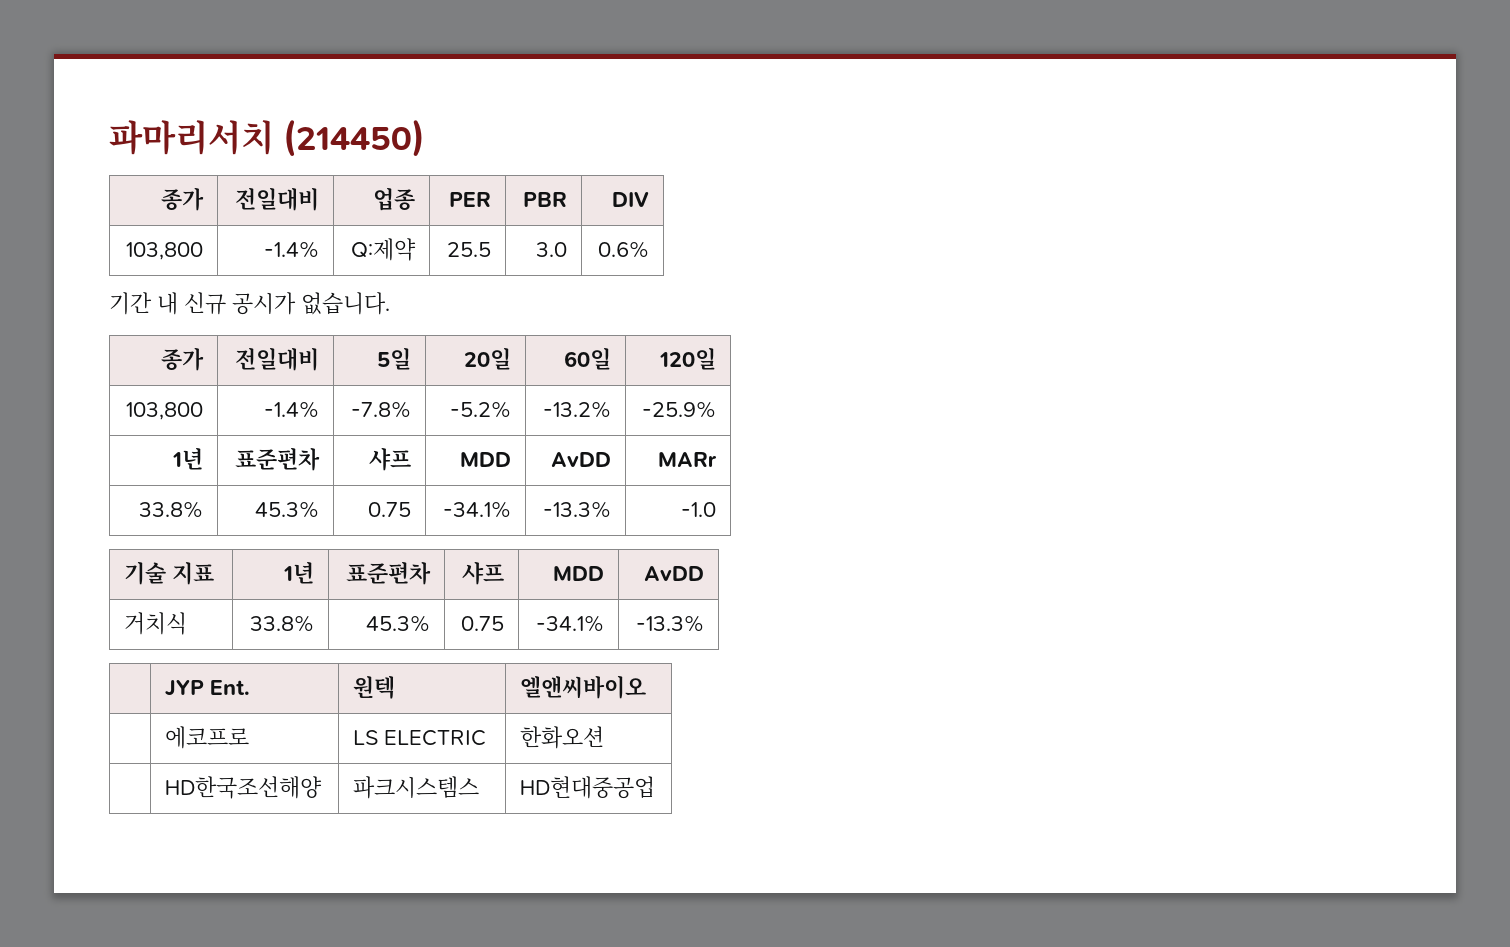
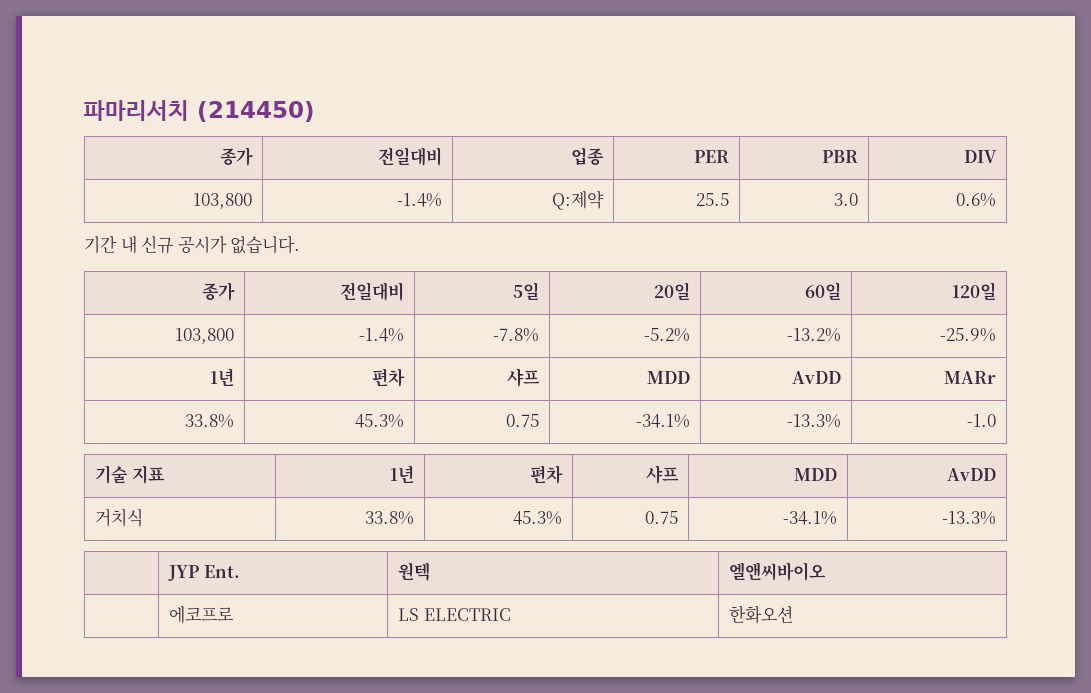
[234,447,320,471] 표준편차 -> [371,368,405,387] 편차
[345,561,431,585] 표준편차 -> [529,465,563,484] 편차
[165,776,323,799] [353,776,480,799] [520,776,656,799] // | HD한국조선해양 | 파크시스템스 | HD현대중공업 -> (794, 614) none

